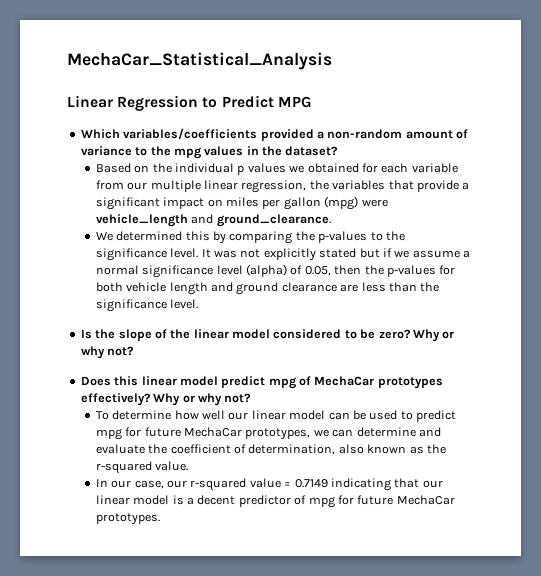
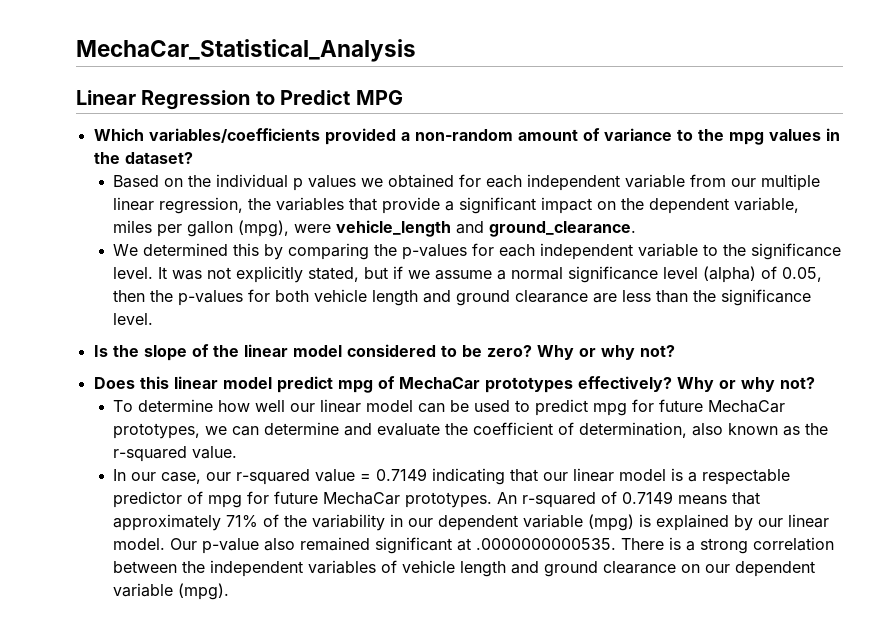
(409, 168) none -> [527,174,621,191] independent
(223, 203) none -> [621,197,800,214] the dependent variable,
[324,196,359,210] (mpg) -> [238,220,290,237] (mpg),
(368, 237) none -> [472,243,699,260] for each independent variable
[319,248,357,258] stated -> [308,267,360,282] stated,
[197,495,236,505] decent -> [702,469,791,485] respectable
(160, 519) none -> [497,491,761,508] [113,514,830,531] [113,537,835,554] [113,560,816,577] [113,583,230,600] An r-squared of 0.7149 means that approximately 71% of the variability in our dependent variable (mpg) is explained by our linear model. Our p-value also remained significant at .0000000000535. There is a strong correlation between the independent variables of vehicle length and ground clearance on our dependent variable (mpg).

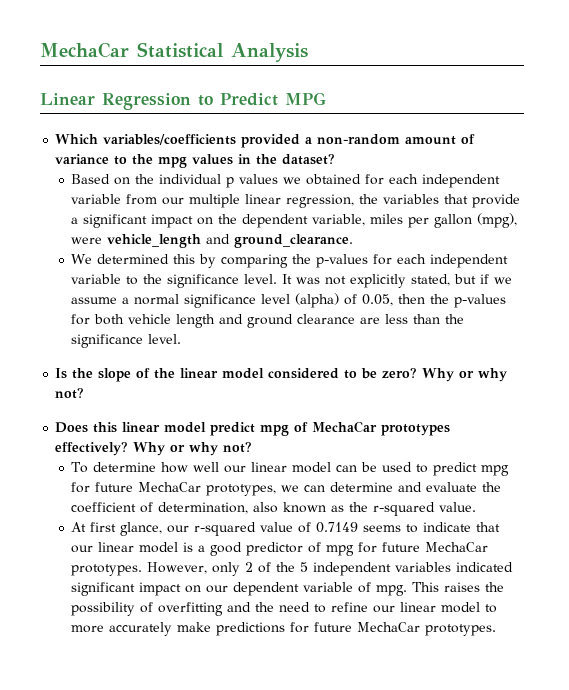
[76,39,416,62] MechaCar_Statistical_Analysis -> [40,42,308,62] MechaCar Statistical Analysis
[113,468,506,485] In our case, our r-squared value = 0.7149 indicating -> [71,522,472,536] At first glance, our r-squared value of 0.7149 seems to indicate
[702,469,791,485] respectable -> [210,542,243,556] good
[497,491,761,508] [113,514,830,531] [113,537,835,554] [113,560,816,577] [113,583,230,600] An r-squared of 0.7149 means that approximately 71% of the variability in our dependent variable (mpg) is explained by our linear model. Our p-value also remained significant at .0000000000535. There is a strong correlation between the independent variables of vehicle length and ground clearance on our dependent variable (mpg). -> [147,562,514,576] [71,582,505,596] [71,602,498,616] [71,622,497,636] However, only 2 of the 5 independent variables indicated significant impact on our dependent variable of mpg. This raises the possibility of overfitting and the need to refine our linear model to more accurately make predictions for future MechaCar prototypes.

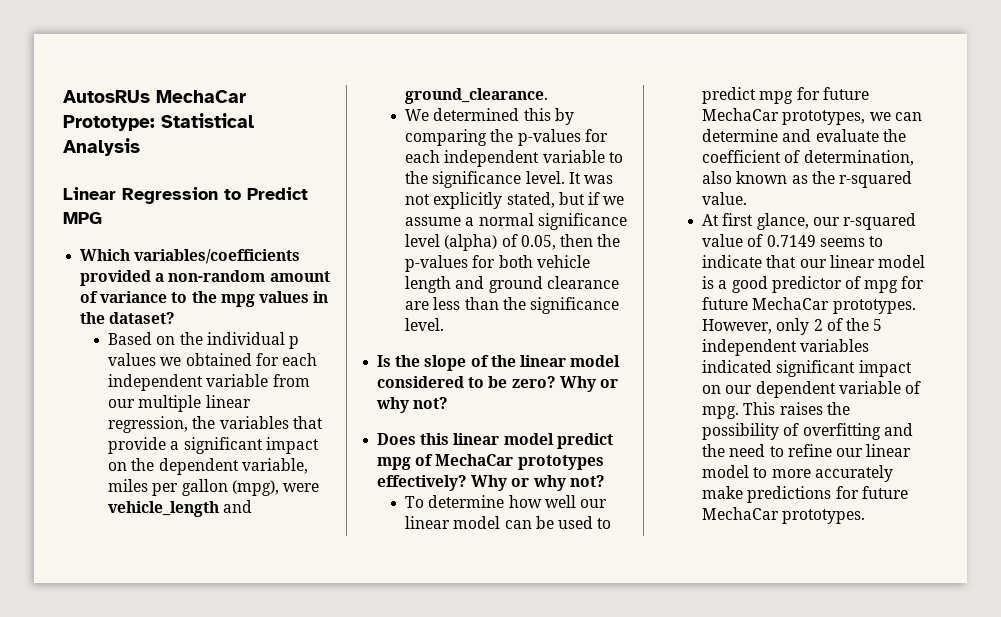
[40,42,129,58] MechaCar -> [63,90,246,103] [63,115,155,131] AutosRUs MechaCar Prototype:

